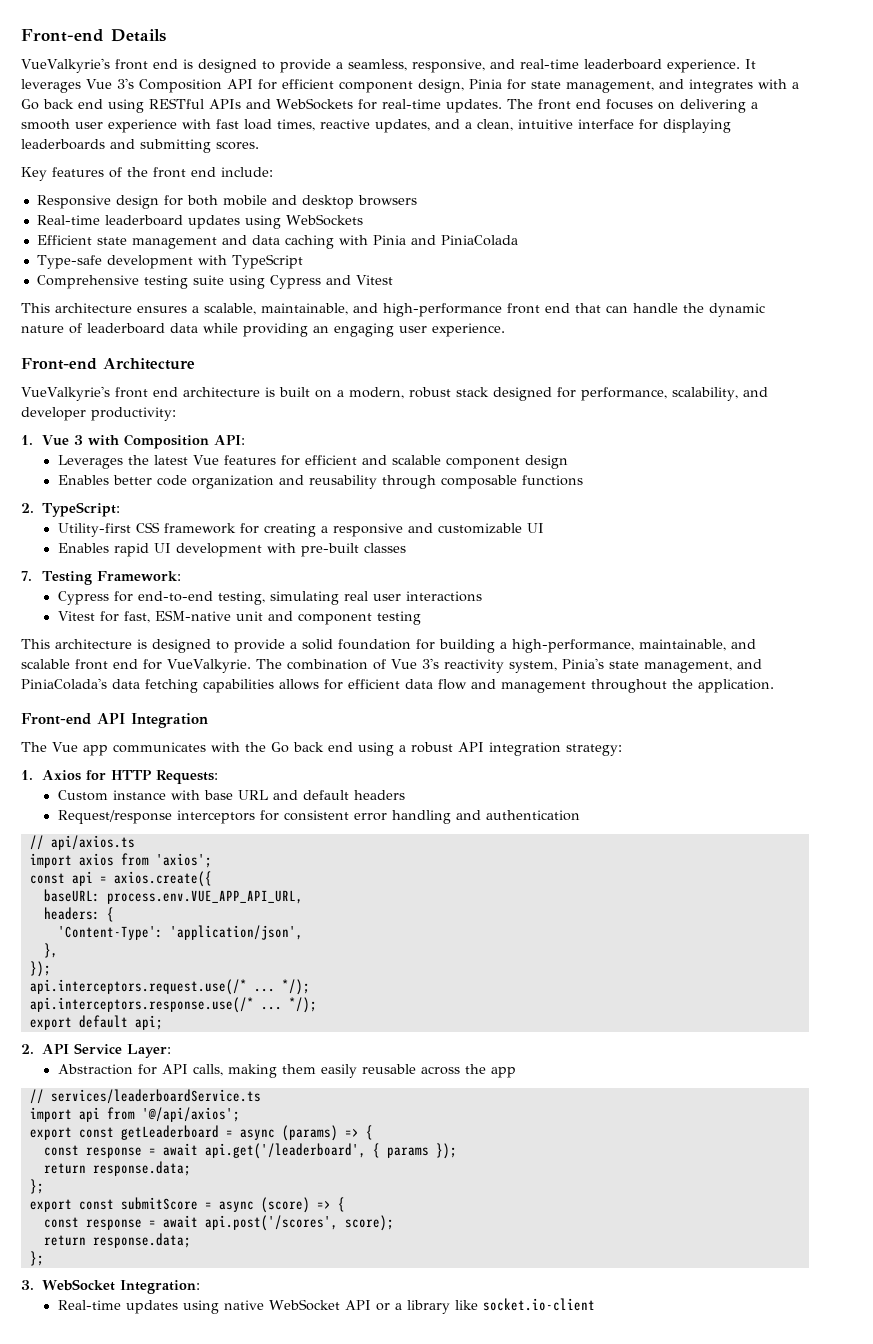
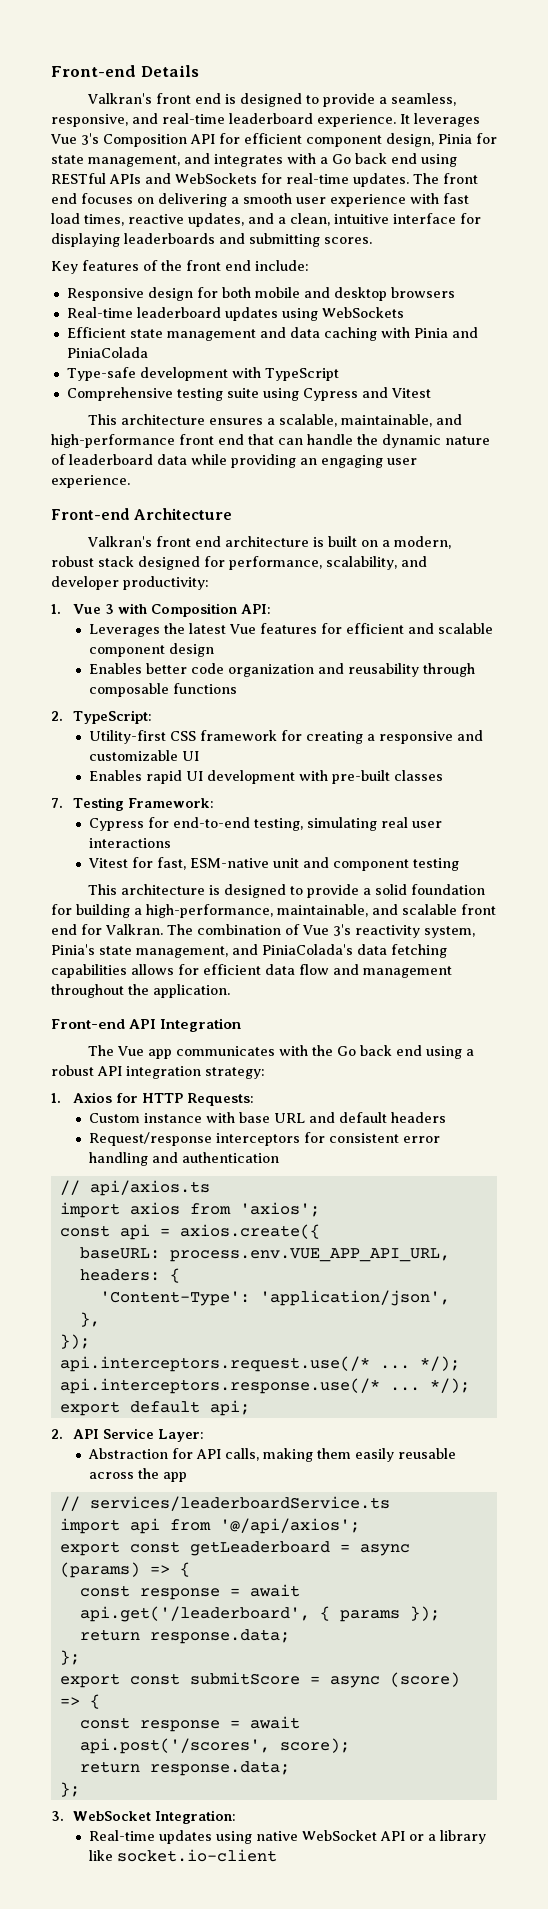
[21,58,110,73] VueValkyrie's -> [87,93,153,104] Valkran's
[21,386,110,401] VueValkyrie's -> [87,536,153,547] Valkran's
[167,659,251,673] VueValkyrie. -> [105,924,163,935] Valkran.

